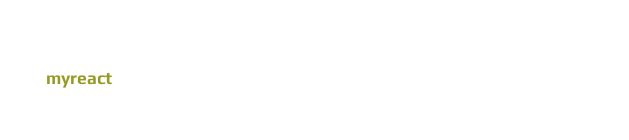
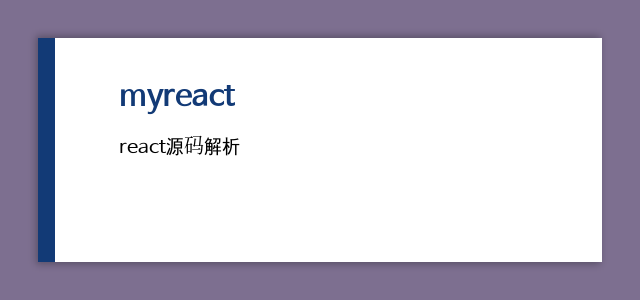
(112, 80) none -> [119,135,240,156] // react源码解析

